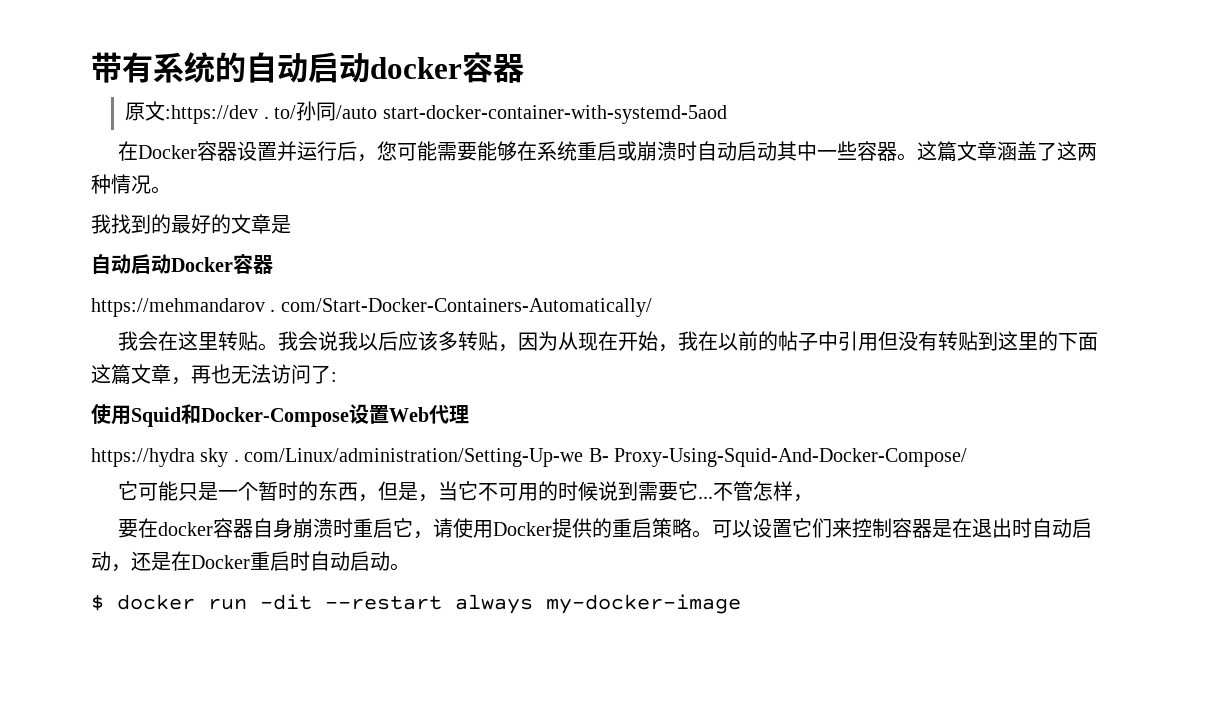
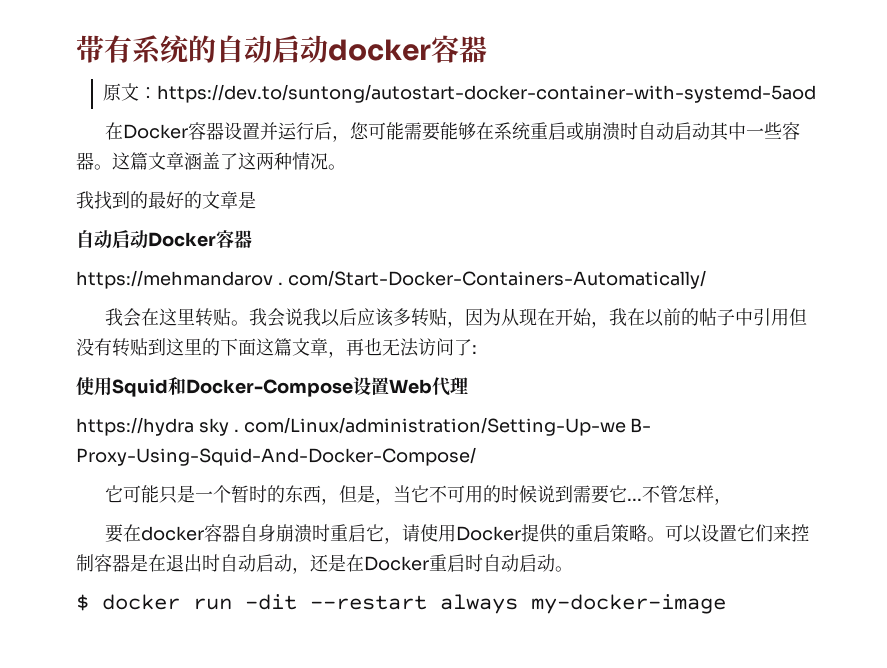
[165,101,727,124] :https://dev . to/孙同/auto start-docker-container-with-systemd-5aod -> [139,84,817,103] ：https://dev.to/suntong/autostart-docker-container-with-systemd-5aod

